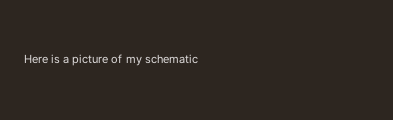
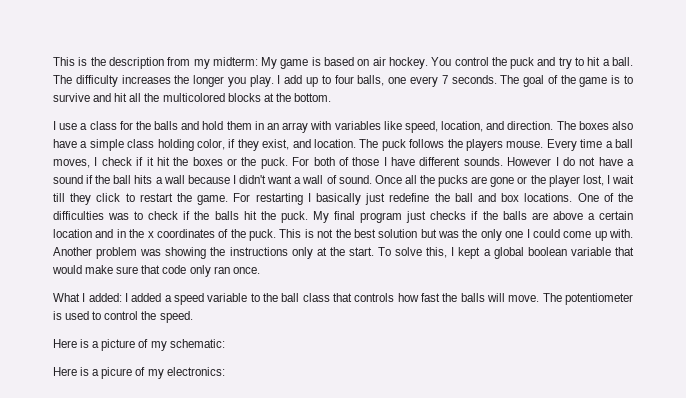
(24, 59) none -> [53,57,633,69] [53,75,633,87] [53,93,331,102] [53,121,633,133] [53,139,633,151] [53,157,634,169] [53,175,635,187] [53,193,633,205] [53,211,633,223] [53,229,633,241] [53,247,634,259] [52,265,260,277] [53,293,633,305] [53,311,193,323] This is the description from my midterm: My game is based on air hockey. You control the puck and try to hit a ball. The difficulty increases the longer you play. I add up to four balls, one every 7 seconds. The goal of the game is to survive and hit all the multicolored blocks at the bottom. // I use a class for the balls and hold them in an array with variables like speed, location, and direction. The boxes also have a simple class holding color, if they exist, and location. The puck follows the players mouse. Every time a ball moves, I check if it hit the boxes or the puck. For both of those I have different sounds. However I do not have a sound if the ball hits a wall because I didn't want a wall of sound. Once all the pucks are gone or the player lost, I wait till they click to restart the game. For restarting I basically just redefine the ball and box locations. One of the difficulties was to check if the balls hit the puck. My final program just checks if the balls are above a certain location and in the x coordinates of the puck. This is not the best solution but was the only one I could come up with. Another problem was showing the instructions only at the start. To solve this, I kept a global boolean variable that would make sure that code only ran once. // What I added: I added a speed variable to the ball class that controls how fast the balls will move. The potentiometer is used to control the speed. //
[144,54,198,64] schematic -> [169,339,225,348] [53,367,225,379] schematic: // Here is a picure of my electronics:

